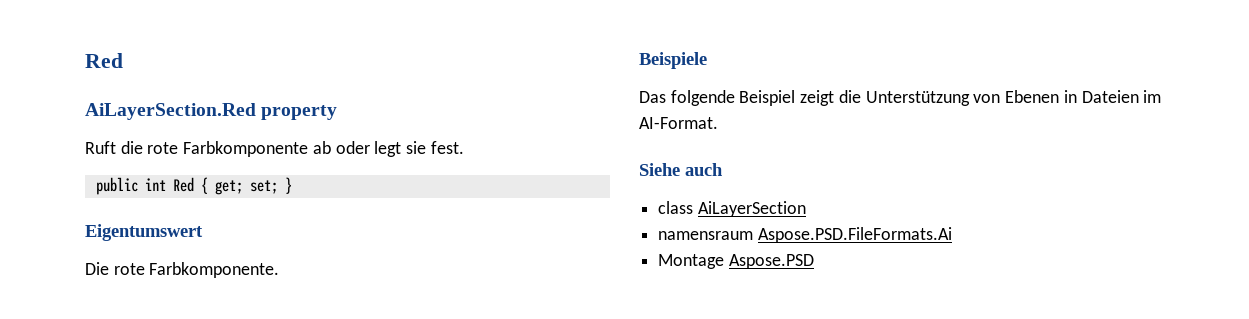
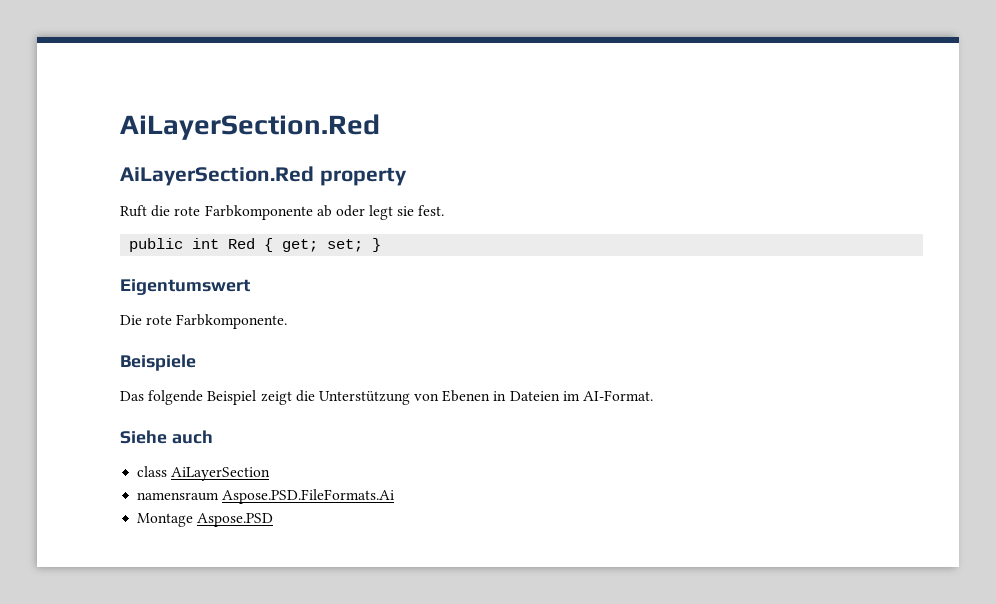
[85,53,123,68] Red -> [120,114,380,140] AiLayerSection.Red

